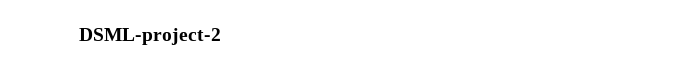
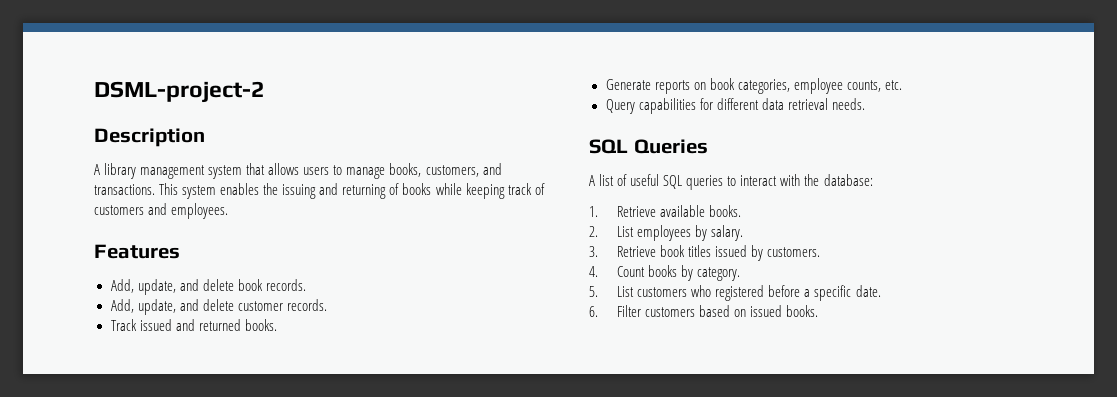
(221, 36) none -> [94,128,205,147] [94,163,502,179] [94,183,545,199] [94,203,229,219] [94,244,180,259] [110,279,306,295] [110,299,327,315] [110,319,277,331] [605,78,902,94] [605,98,865,114] [589,139,708,154] [589,174,873,190] [589,205,742,217] [589,225,744,241] [589,245,821,261] [589,265,741,281] [589,285,881,301] [589,305,819,317] // Description // A library management system that allows users to manage books, customers, and transactions. This system enables the issuing and returning of books while keeping track of customers and employees. // Features // Add, update, and delete book records. // Add, update, and delete customer records. // Track issued and returned books. // Generate reports on book categories, employee counts, etc. // Query capabilities for different data retrieval needs. // SQL Queries // A list of useful SQL queries to interact with the database: // 1. Retrieve available books. // 2. List employees by salary. // 3. Retrieve book titles issued by customers. // 4. Count books by category. // 5. List customers who registered before a specific date. // 6. Filter customers based on issued books.

